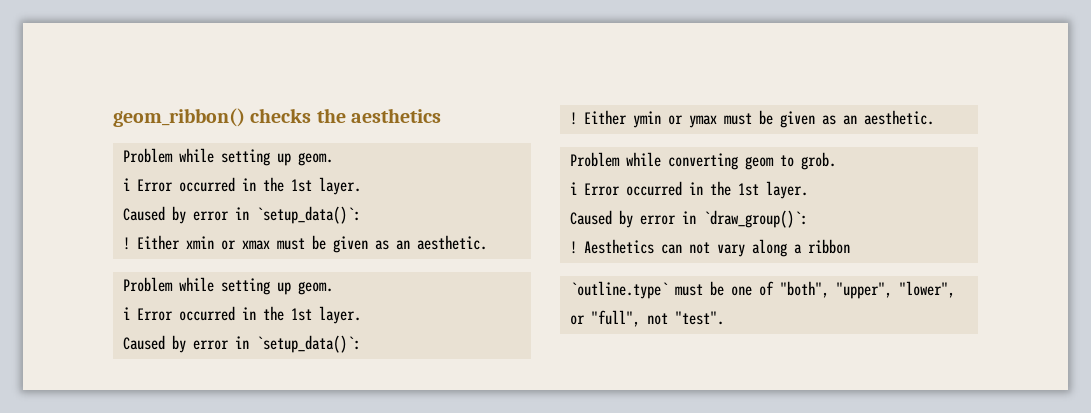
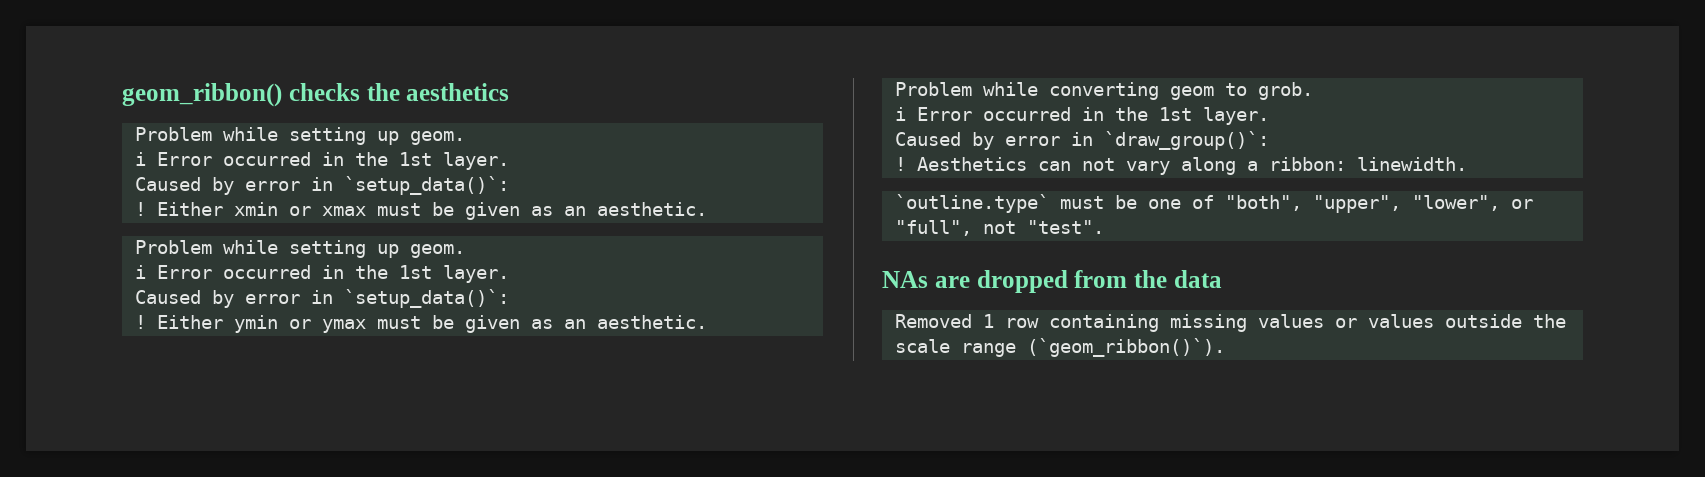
[808,239,851,254] ribbon -> [1268,157,1467,171] ribbon: linewidth.
(725, 318) none -> [882,270,1222,293] [894,314,1566,332] [894,338,1225,357] // NAs are dropped from the data // Removed 1 row containing missing values or values outside the scale range (`geom_ribbon()`).

